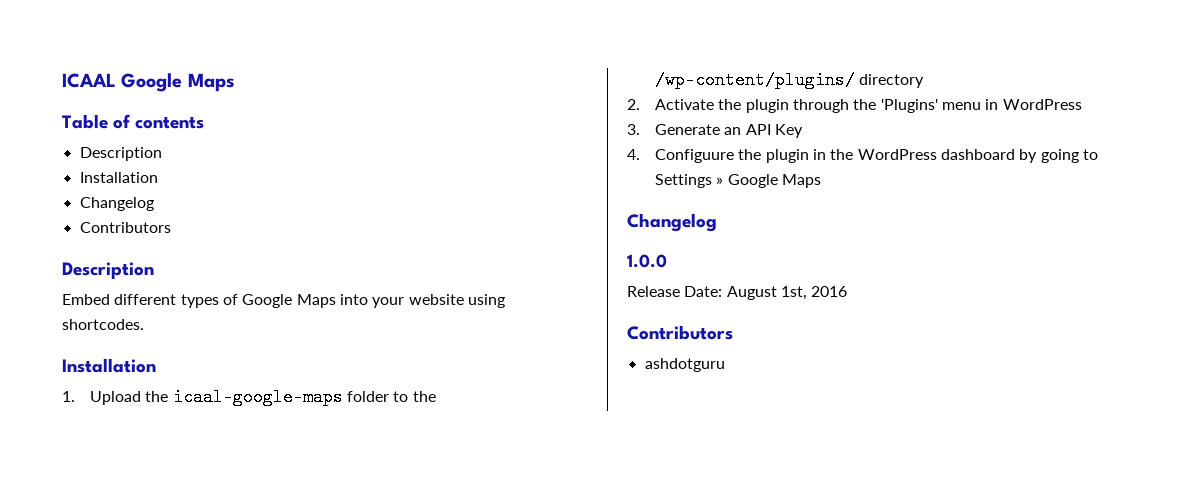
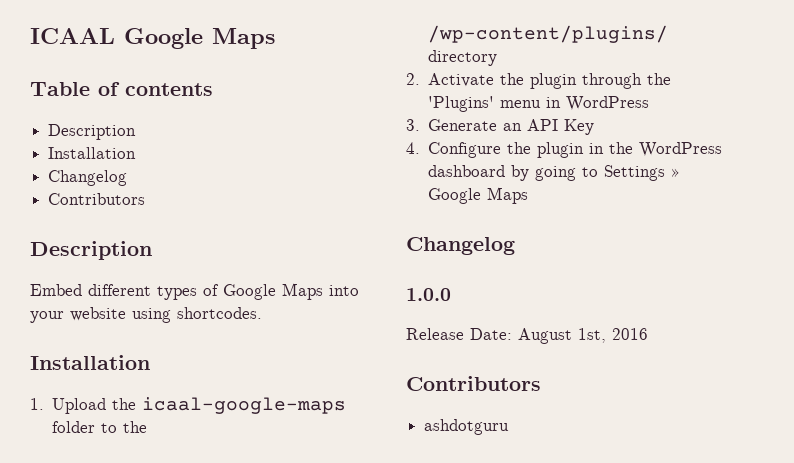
[655,149,735,163] Configuure -> [428,142,502,158] Configure

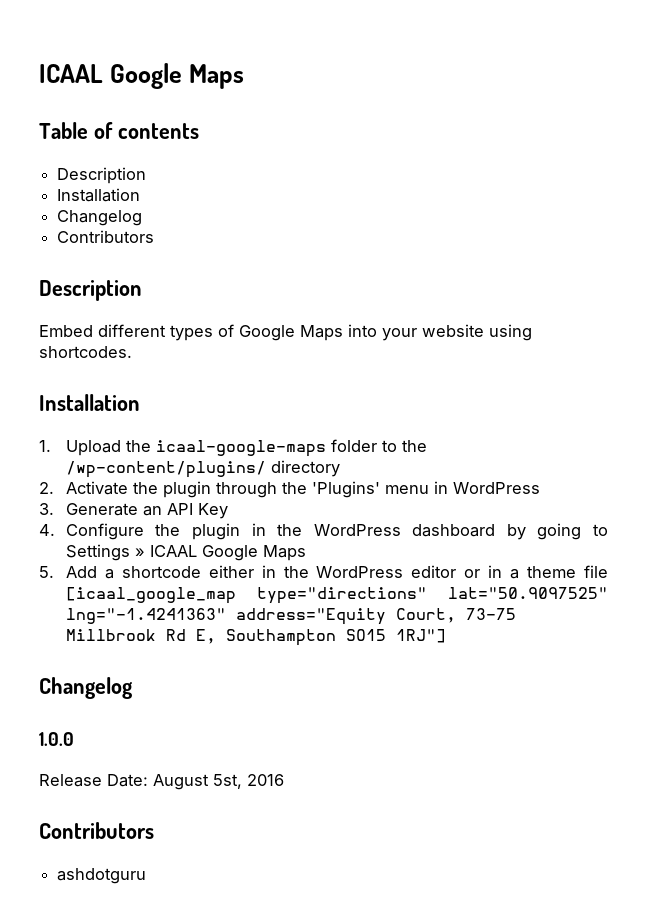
[428,187,529,204] Google Maps -> [149,545,306,561] [39,565,608,579] [65,587,608,604] [65,608,516,625] [65,629,446,646] ICAAL Google Maps // 5. Add a shortcode either in the WordPress editor or in a theme file [icaal_google_map type="directions" lat="50.9097525" lng="-1.4241363" address="Equity Court, 73-75 Millbrook Rd E, Southampton SO15 1RJ"]
[578,328,606,343] 1st, -> [213,774,242,789] 5st,

